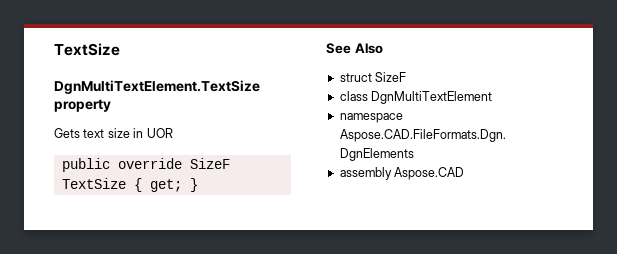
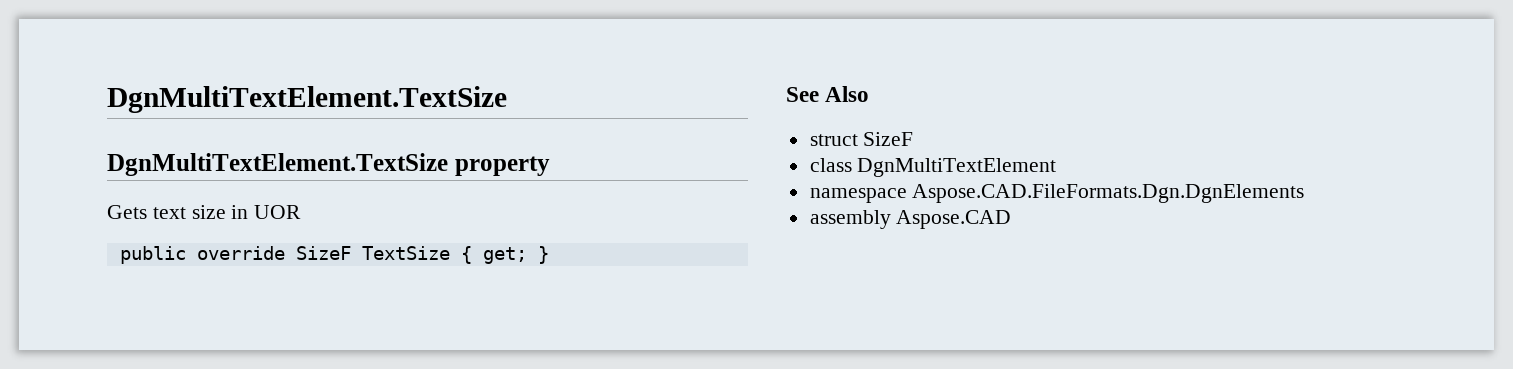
[54,43,120,56] TextSize -> [107,86,507,113] DgnMultiTextElement.TextSize

